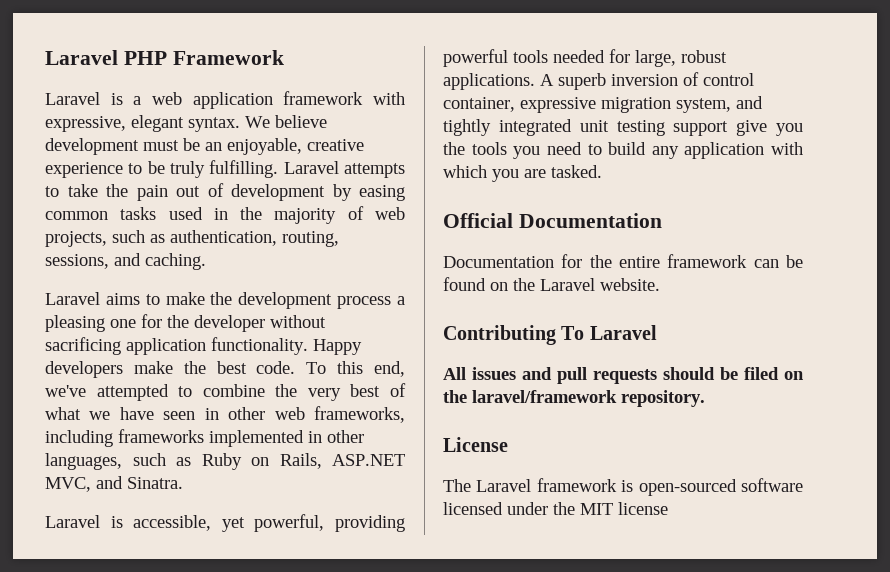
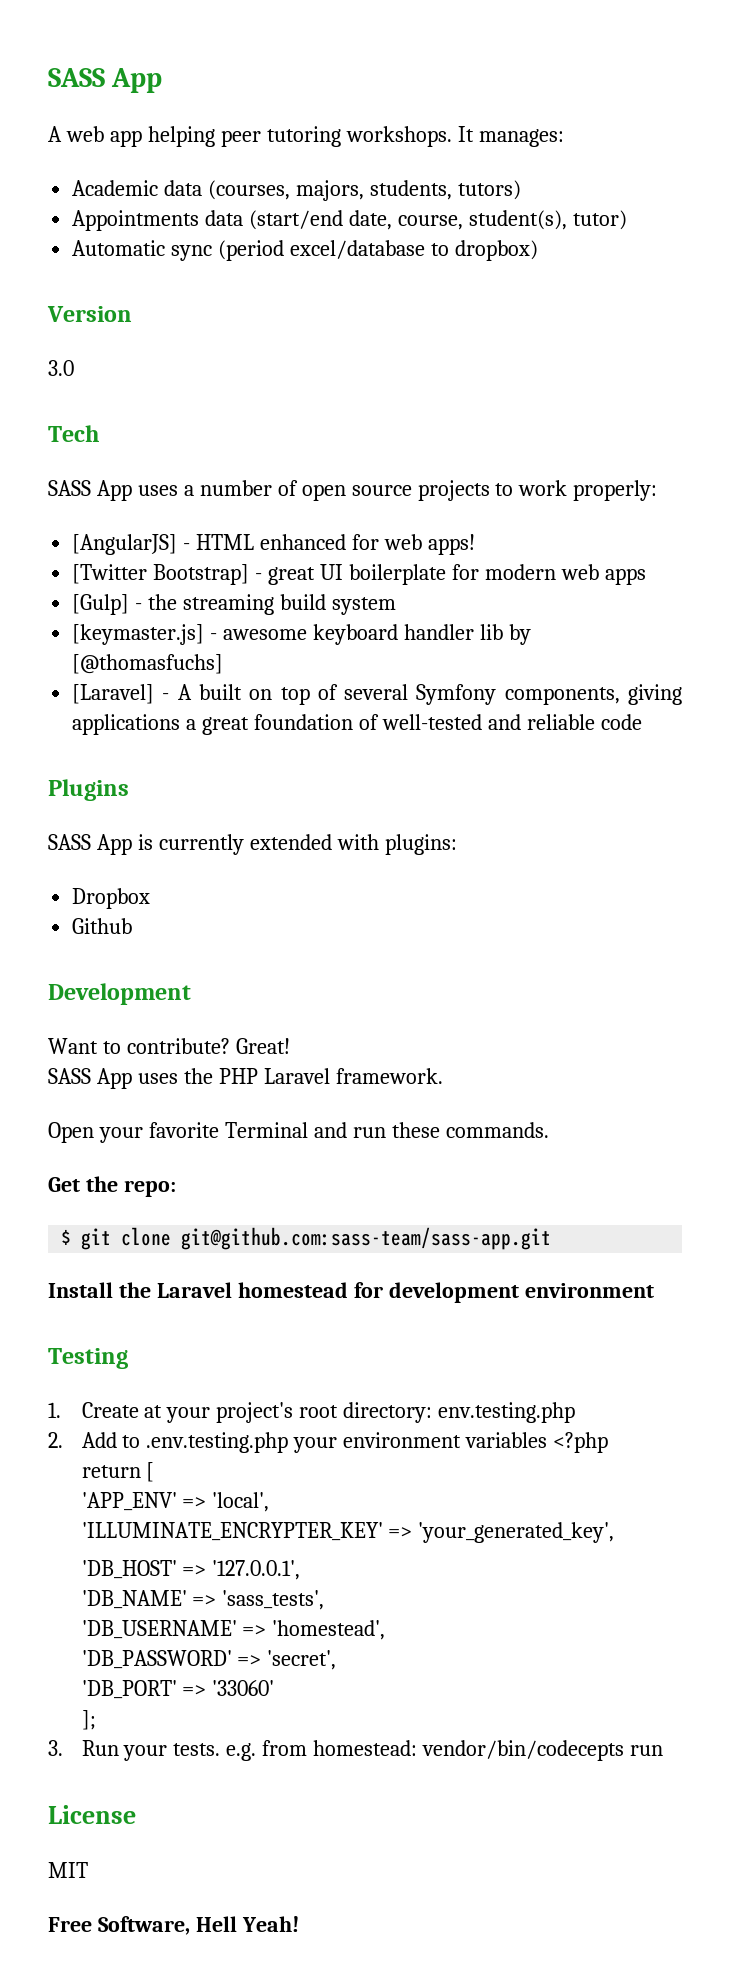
[45,50,284,65] [45,91,405,109] [45,115,327,132] [45,138,364,155] [45,160,405,178] [45,183,405,201] [45,206,405,224] [45,230,339,247] [45,253,206,270] [45,292,405,309] [45,314,326,332] [45,337,362,355] [45,361,405,378] [45,383,406,401] [45,406,405,423] [45,429,364,447] [45,453,405,470] [45,476,183,492] [45,514,405,532] [443,49,727,67] [443,72,754,90] [443,96,763,113] [443,119,803,136] [443,142,803,159] [443,165,602,182] [443,213,662,228] [443,254,803,268] [443,277,660,291] [443,325,657,345] [443,367,804,384] [443,390,705,407] [443,437,508,452] [443,478,803,496] [443,502,668,515] Laravel PHP Framework // Laravel is a web application framework with expressive, elegant syntax. We believe development must be an enjoyable, creative experience to be truly fulfilling. Laravel attempts to take the pain out of development by easing common tasks used in the majority of web projects, such as authentication, routing, sessions, and caching. // Laravel aims to make the development process a pleasing one for the developer without sacrificing application functionality. Happy developers make the best code. To this end, we've attempted to combine the very best of what we have seen in other web frameworks, including frameworks implemented in other languages, such as Ruby on Rails, ASP.NET MVC, and Sinatra. // Laravel is accessible, yet powerful, providing powerful tools needed for large, robust applications. A superb inversion of control container, expressive migration system, and tightly integrated unit testing support give you the tools you need to build any application with which you are tasked. // Official Documentation // Documentation for the entire framework can be found on the Laravel website. // Contributing To Laravel // All issues and pull requests should be filed on the laravel/framework repository. // License // The Laravel framework is open-sourced software licensed under the MIT license -> [48,68,163,93] [48,126,564,147] [72,180,521,201] [72,210,627,231] [72,240,538,261] [47,306,132,322] [48,360,74,376] [48,425,99,442] [48,480,658,501] [72,534,475,555] [72,564,646,585] [72,594,396,615] [72,624,531,645] [72,654,224,674] [72,684,682,705] [72,714,642,735] [48,779,129,801] [48,834,457,855] [72,888,151,909] [72,918,133,934] [48,983,191,1005] [48,1038,290,1054] [48,1068,443,1089] [48,1122,549,1143] [48,1176,176,1197] [61,1227,552,1250] [48,1282,654,1303] [48,1348,128,1369] [48,1402,576,1423] [48,1432,609,1453] [81,1462,155,1482] [81,1492,270,1512] [81,1522,615,1543] [81,1560,301,1580] [81,1590,325,1610] [81,1620,386,1640] [81,1650,337,1670] [81,1680,275,1699] [81,1710,96,1730] [48,1740,664,1761] [48,1805,136,1824] [48,1862,88,1878] [48,1916,299,1935] SASS App // A web app helping peer tutoring workshops. It manages: // Academic data (courses, majors, students, tutors) // Appointments data (start/end date, course, student(s), tutor) // Automatic sync (period excel/database to dropbox) // Version // 3.0 // Tech // SASS App uses a number of open source projects to work properly: // [AngularJS] - HTML enhanced for web apps! // [Twitter Bootstrap] - great UI boilerplate for modern web apps // [Gulp] - the streaming build system // [keymaster.js] - awesome keyboard handler lib by [@thomasfuchs] // [Laravel] - A built on top of several Symfony components, giving applications a great foundation of well-tested and reliable code // Plugins // SASS App is currently extended with plugins: // Dropbox // Github // Development // Want to contribute? Great! // SASS App uses the PHP Laravel framework. // Open your favorite Terminal and run these commands. // Get the repo: // $ git clone git@github.com:sass-team/sass-app.git // Install the Laravel homestead for development environment // Testing // 1. Create at your project's root directory: env.testing.php // 2. Add to .env.testing.php your environment variables <?php // return [ // 'APP_ENV' => 'local', // 'ILLUMINATE_ENCRYPTER_KEY' => 'your_generated_key', // 'DB_HOST' => '127.0.0.1', // 'DB_NAME' => 'sass_tests', // 'DB_USERNAME' => 'homestead', // 'DB_PASSWORD' => 'secret', // 'DB_PORT' => '33060' // ]; // 3. Run your tests. e.g. from homestead: vendor/bin/codecepts run // License // MIT // Free Software, Hell Yeah!

